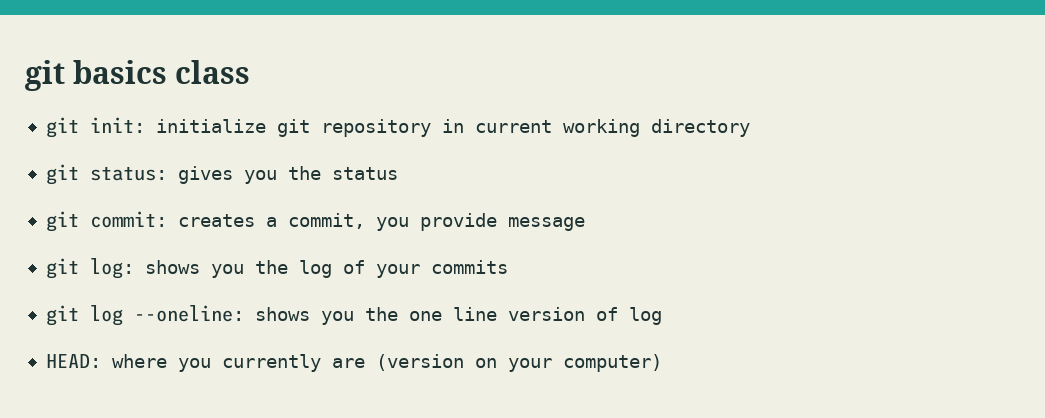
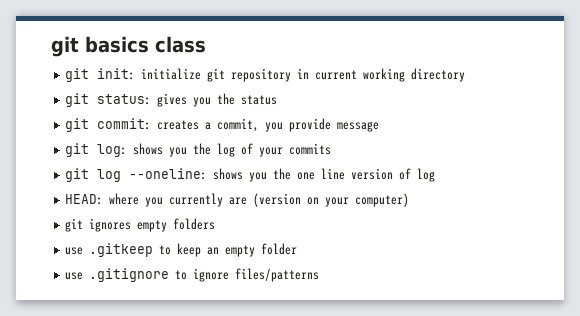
(662, 363) none -> [65,218,216,232] [65,243,298,257] [65,268,320,282] // git ignores empty folders // use .gitkeep to keep an empty folder // use .gitignore to ignore files/patterns

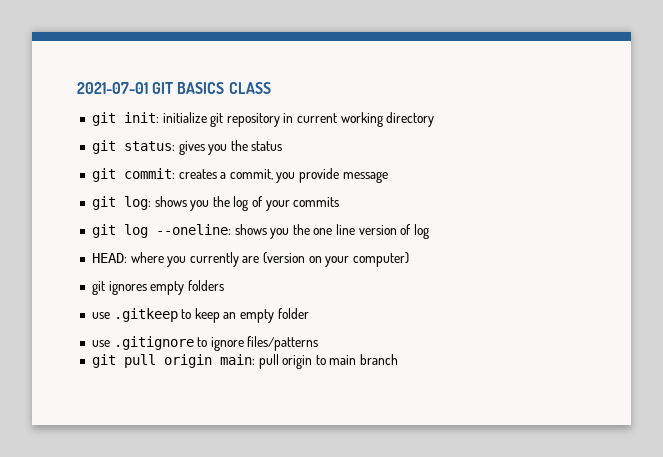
[51,36,206,57] git basics class -> [77,82,271,94] 2021-07-01 GIT BASICS CLASS
(320, 275) none -> [91,354,399,369] // git pull origin main: pull origin to main branch

